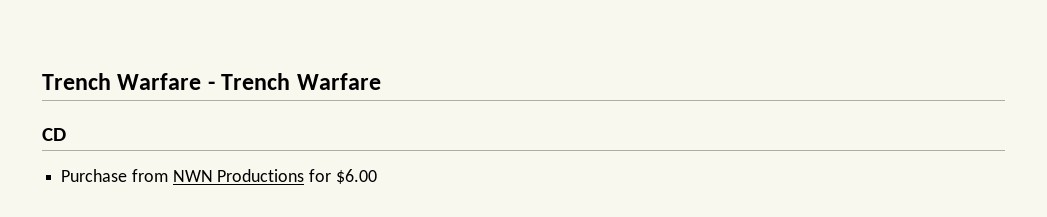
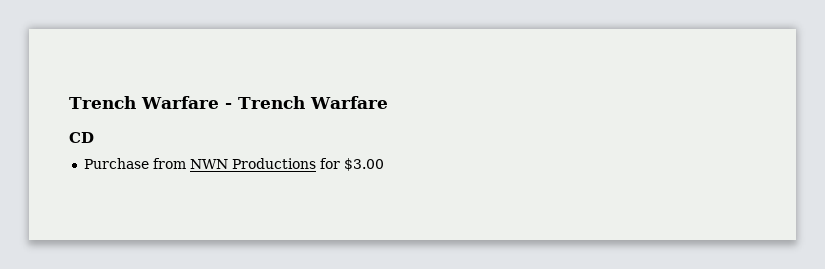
[335,169,377,184] $6.00 -> [343,158,384,171] $3.00

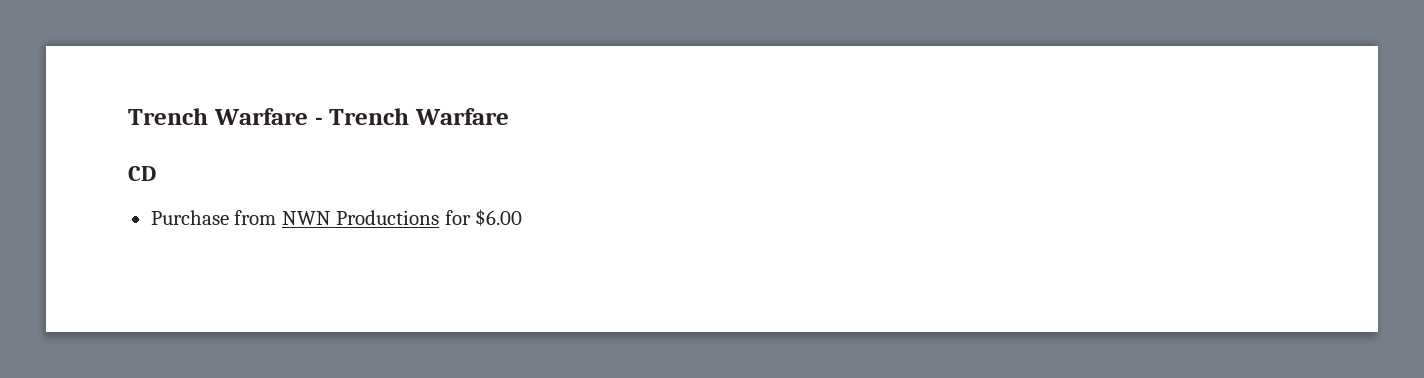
[343,158,384,171] $3.00 -> [475,209,523,226] $6.00

